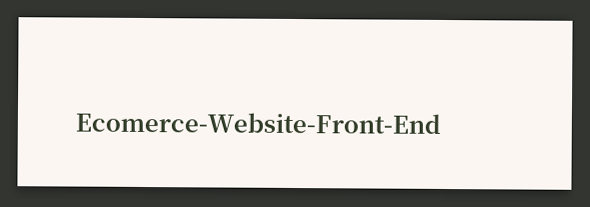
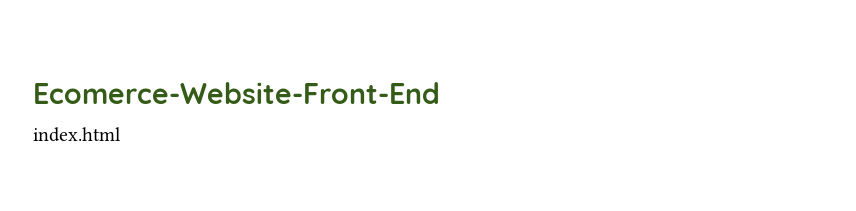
(441, 122) none -> [33,127,121,142] // index.html

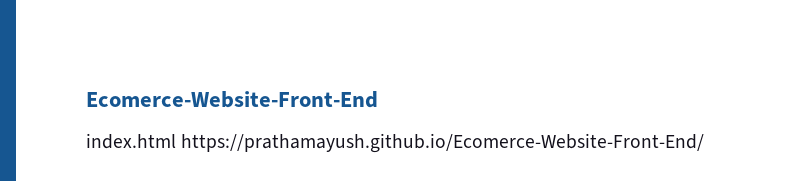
(121, 134) none -> [181,133,705,153] https://prathamayush.github.io/Ecomerce-Website-Front-End/

